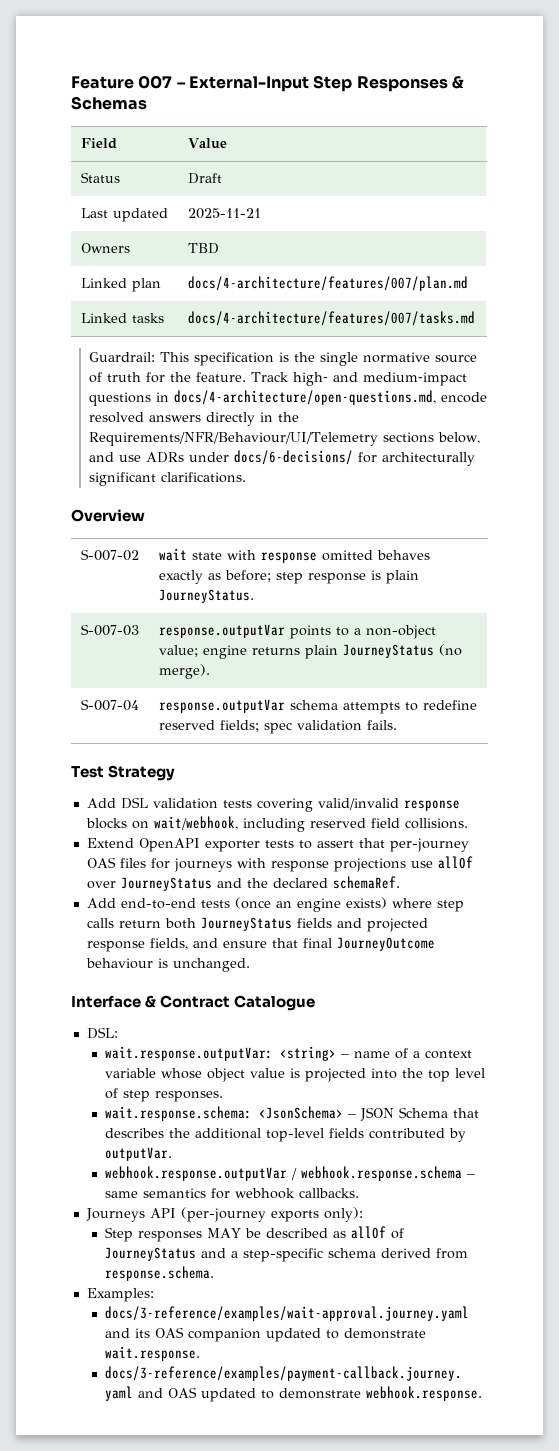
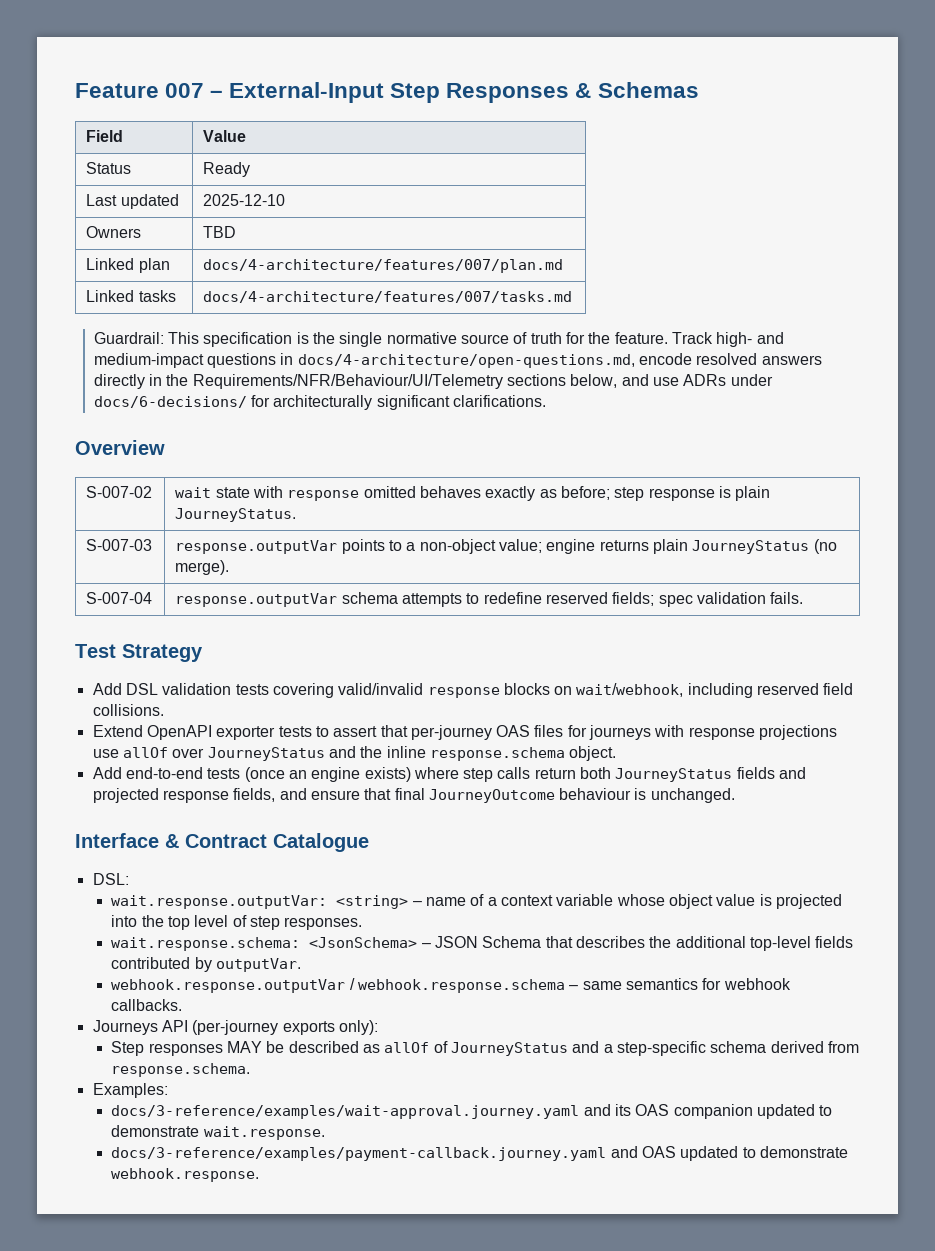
[187,173,222,184] Draft -> [203,162,251,177] Ready
[187,208,261,219] 2025-11-21 -> [203,194,286,206] 2025-12-10
[272,876,400,889] declared schemaRef. -> [386,746,617,761] inline response.schema object.

